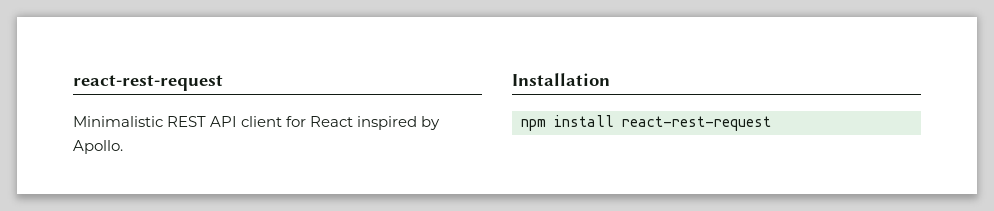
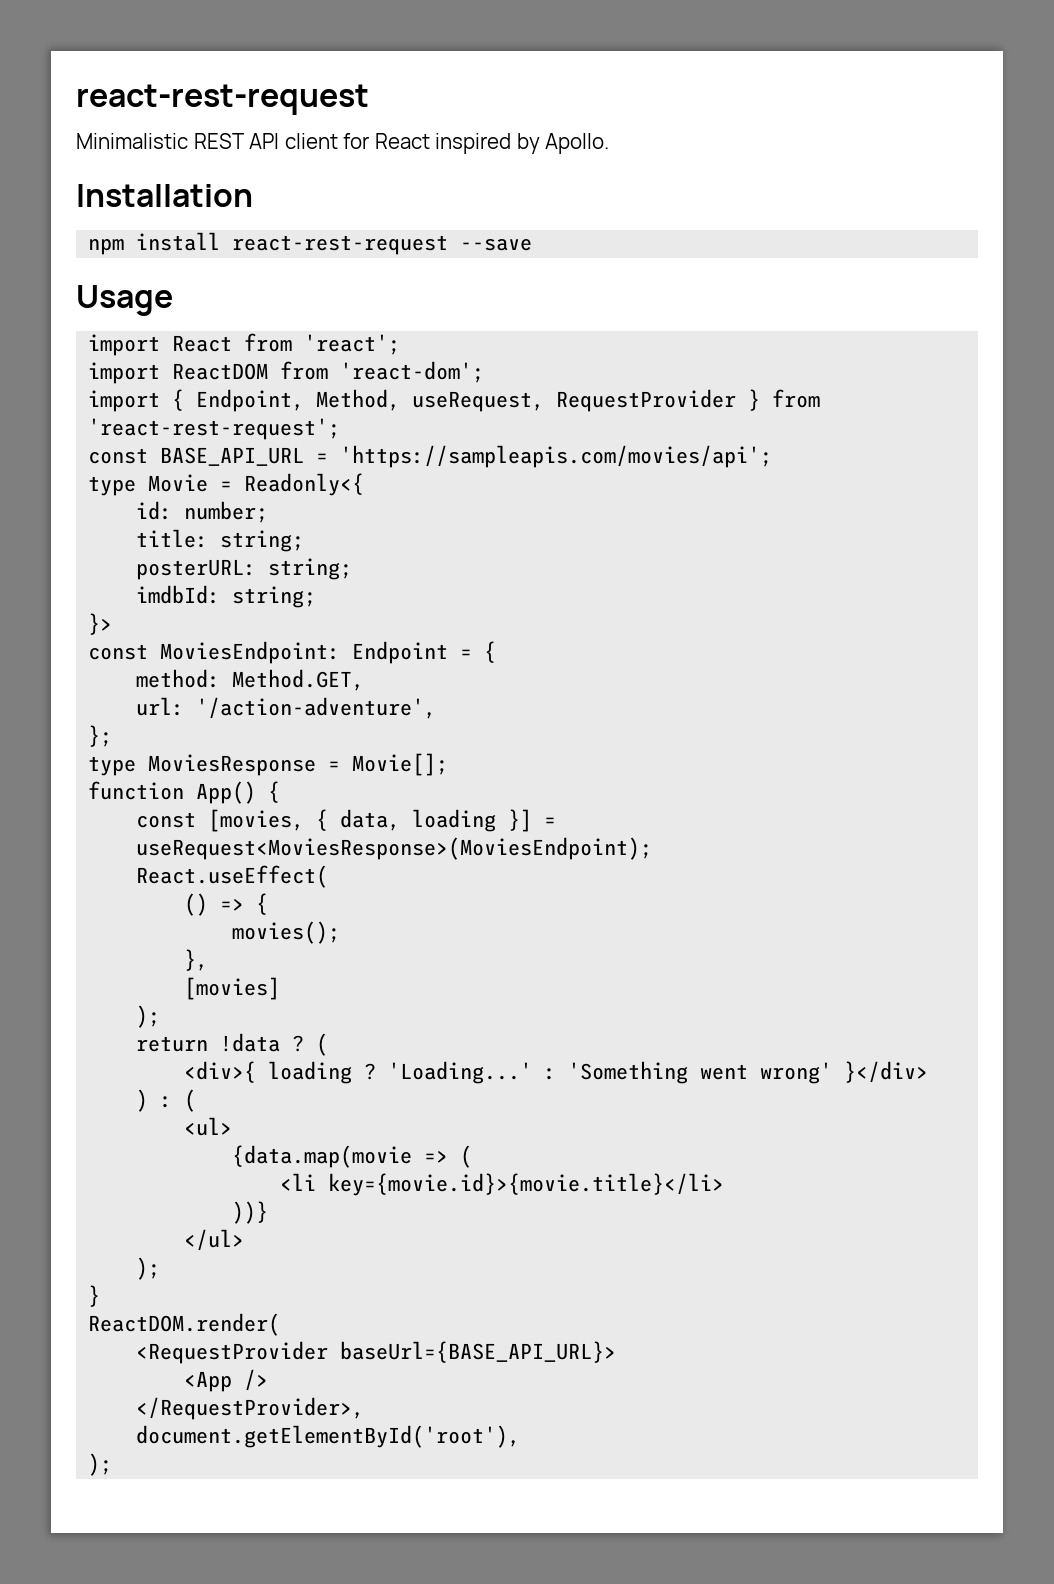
(771, 123) none -> [460,238,533,251] [76,285,173,316] [88,333,401,356] [88,361,485,384] [88,389,821,412] [88,418,341,440] [88,445,773,468] [88,473,365,496] [136,501,269,523] [136,529,305,552] [136,558,353,580] [136,585,317,608] [88,613,113,635] [88,641,497,664] [136,669,365,691] [136,697,437,719] [88,725,113,747] [88,753,449,776] [88,781,281,804] [136,809,557,832] [136,837,653,860] [136,865,329,888] [184,893,269,916] [232,921,341,944] [184,949,209,971] [184,977,281,1000] [136,1005,161,1028] [136,1033,329,1056] [184,1061,929,1084] [136,1089,197,1112] [184,1117,233,1136] [232,1145,473,1168] [280,1173,725,1196] [232,1201,269,1224] [184,1229,245,1251] [136,1257,161,1280] [88,1285,101,1307] [88,1313,281,1336] [136,1341,617,1364] [184,1369,269,1392] [136,1397,365,1420] [136,1425,521,1448] [88,1453,113,1476] --save // Usage // import React from 'react'; // import ReactDOM from 'react-dom'; // import { Endpoint, Method, useRequest, RequestProvider } from 'react-rest-request'; // const BASE_API_URL = 'https://sampleapis.com/movies/api'; // type Movie = Readonly<{ // id: number; // title: string; // posterURL: string; // imdbId: string; // }> // const MoviesEndpoint: Endpoint = { // method: Method.GET, // url: '/action-adventure', // }; // type MoviesResponse = Movie[]; // function App() { // const [movies, { data, loading }] = useRequest<MoviesResponse>(MoviesEndpoint); // React.useEffect( // () => { // movies(); // }, // [movies] // ); // return !data ? ( // <div>{ loading ? 'Loading...' : 'Something went wrong' }</div> // ) : ( // <ul> // {data.map(movie => ( // <li key={movie.id}>{movie.title}</li> // ))} // </ul> // ); // } // ReactDOM.render( // <RequestProvider baseUrl={BASE_API_URL}> // <App /> // </RequestProvider>, // document.getElementById('root'), // );

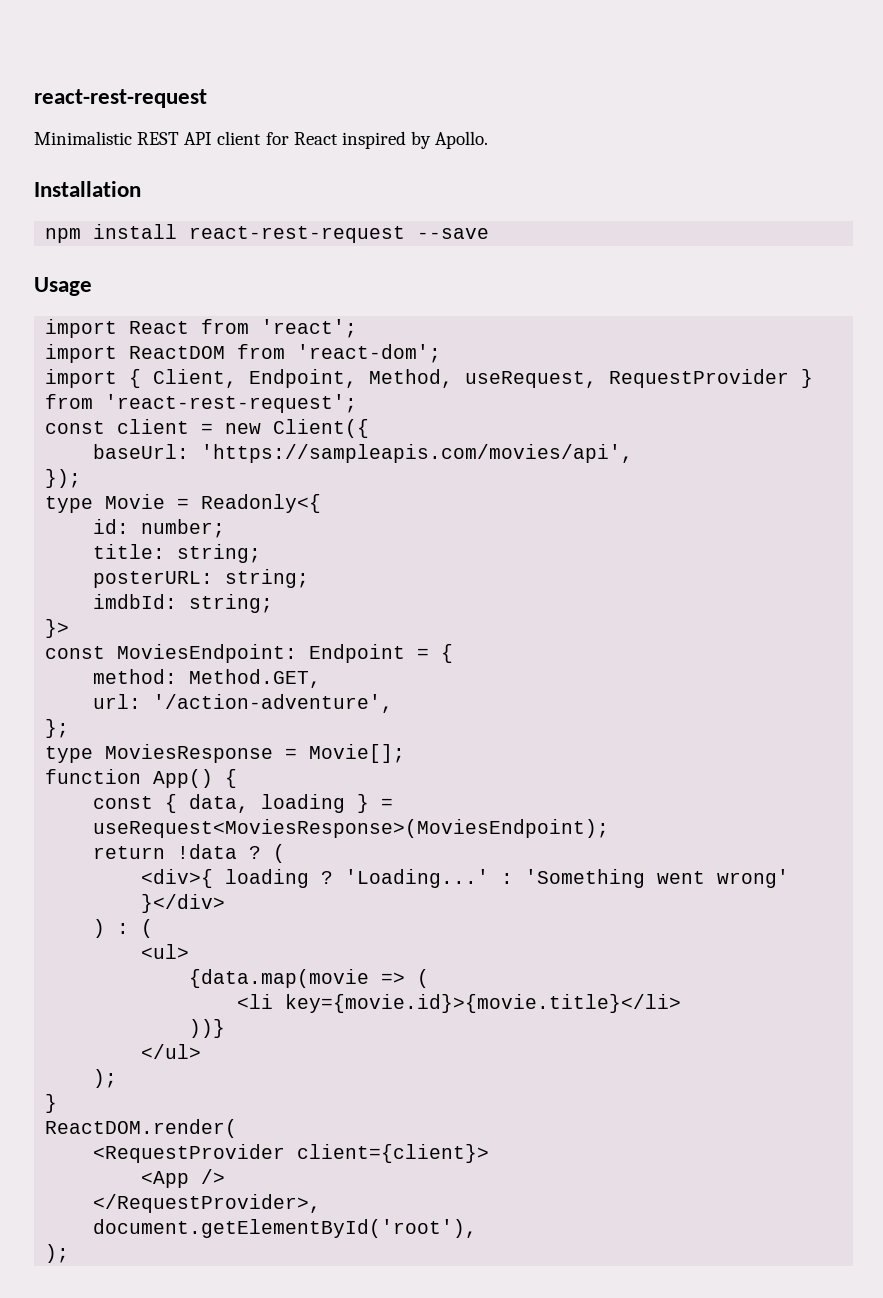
(185, 400) none -> [153,369,238,388] Client,
[160,445,773,468] BASE_API_URL = 'https://sampleapis.com/movies/api'; -> [117,419,370,438] [93,444,634,463] [45,469,82,488] client = new Client({ // baseUrl: 'https://sampleapis.com/movies/api', // });
[208,809,305,832] [movies, -> (154, 802) none
[508,809,533,832] }] -> [357,794,370,813] }
[136,865,329,888] [184,893,269,916] [232,921,341,944] [184,949,209,971] [184,977,281,1000] [136,1005,161,1028] // React.useEffect( // () => { // movies(); // }, // [movies] // ); -> (610, 828) none
[340,1341,617,1363] baseUrl={BASE_API_URL}> -> [297,1144,490,1163] client={client}>

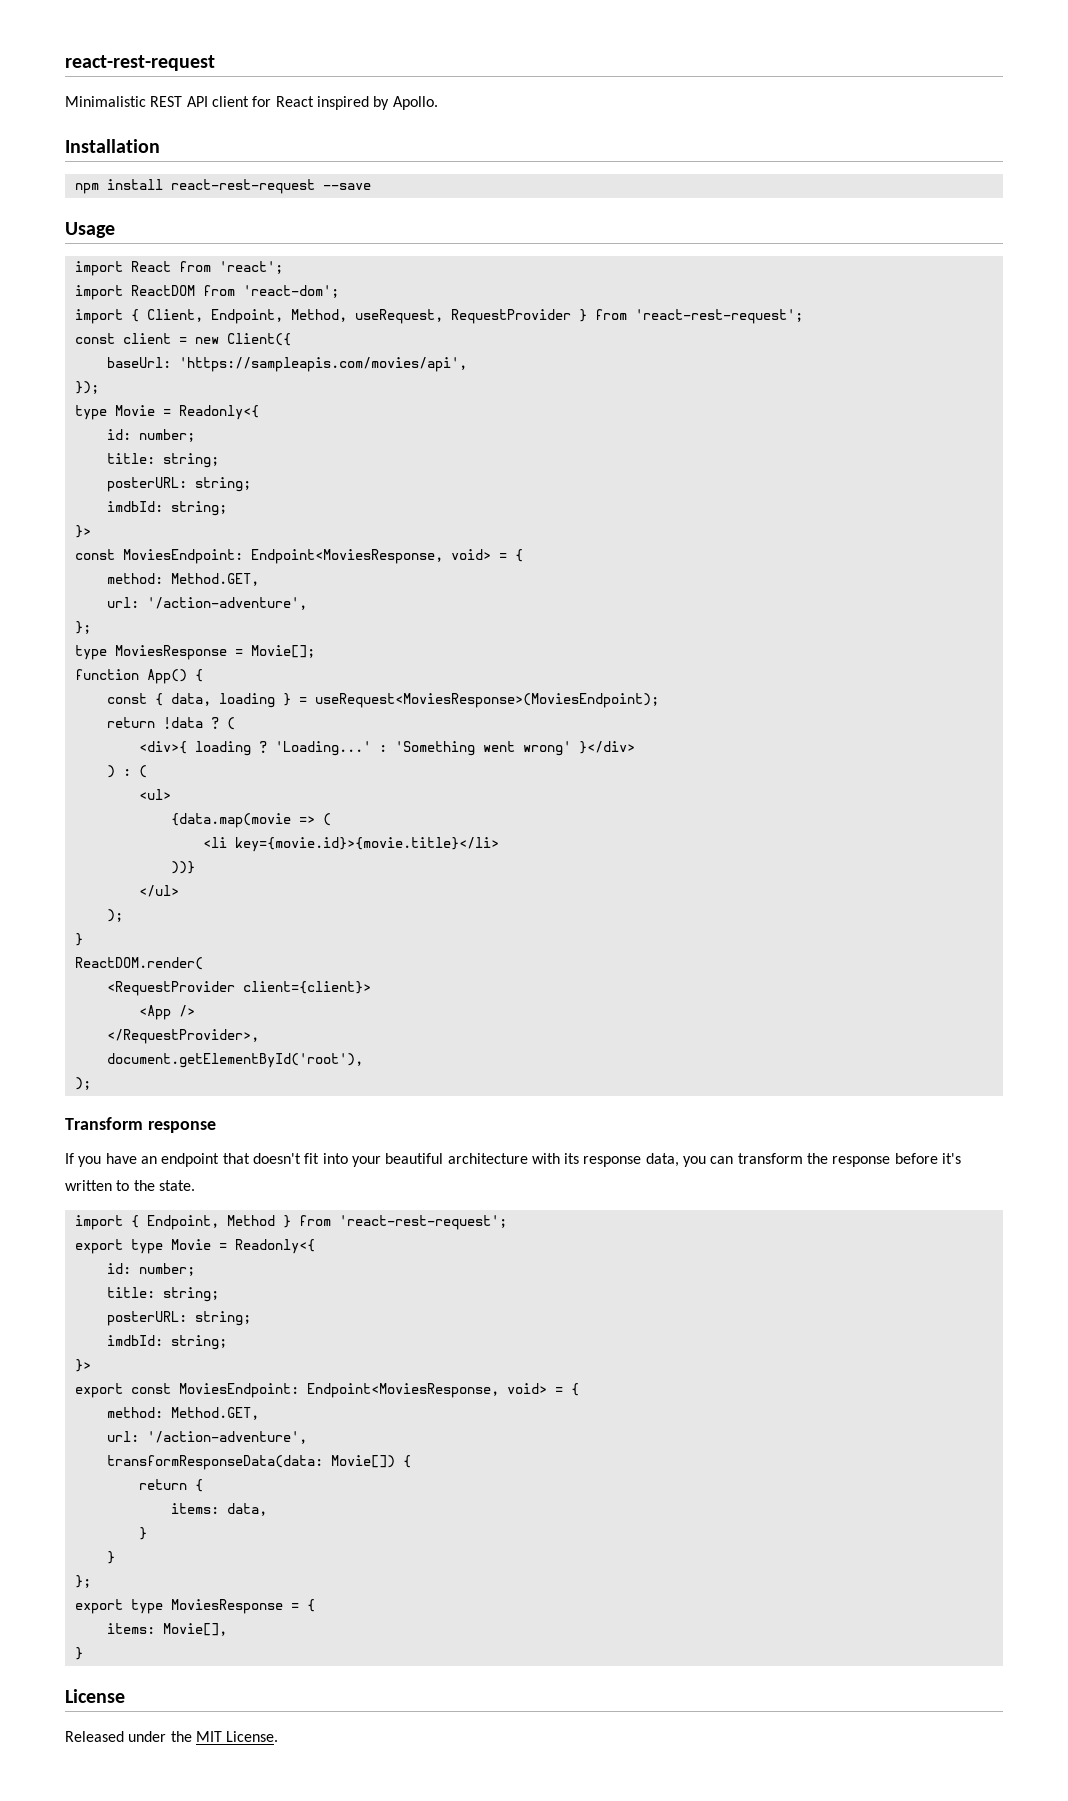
[309,644,406,663] Endpoint -> [250,549,491,564] Endpoint<MoviesResponse, void>
(70, 1253) none -> [65,1117,216,1133] [65,1153,962,1167] [65,1180,195,1191] [74,1215,507,1230] [74,1239,315,1254] [106,1263,195,1276] [106,1287,219,1302] [106,1311,251,1326] [106,1335,227,1350] [74,1359,91,1372] [74,1383,579,1398] [106,1407,259,1420] [106,1431,307,1444] [106,1455,411,1470] [138,1479,203,1492] [170,1503,267,1516] [138,1527,147,1540] [106,1551,115,1564] [74,1575,91,1588] [74,1599,315,1614] [106,1623,227,1636] [74,1647,83,1660] [65,1689,125,1703] [65,1731,279,1742] // Transform response // If you have an endpoint that doesn't fit into your beautiful architecture with its response data, you can transform the response before it's written to the state. // import { Endpoint, Method } from 'react-rest-request'; // export type Movie = Readonly<{ // id: number; // title: string; // posterURL: string; // imdbId: string; // }> // export const MoviesEndpoint: Endpoint<MoviesResponse, void> = { // method: Method.GET, // url: '/action-adventure', // transformResponseData(data: Movie[]) { // return { // items: data, // } // } // }; // export type MoviesResponse = { // items: Movie[], // } // License // Released under the MIT License.

